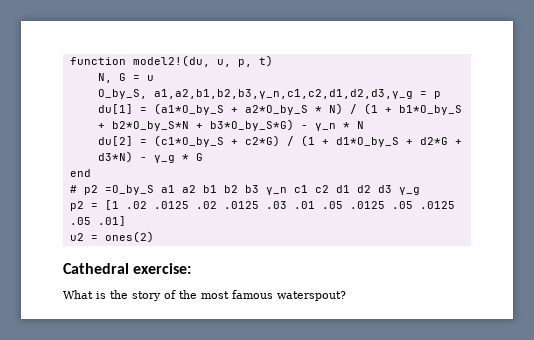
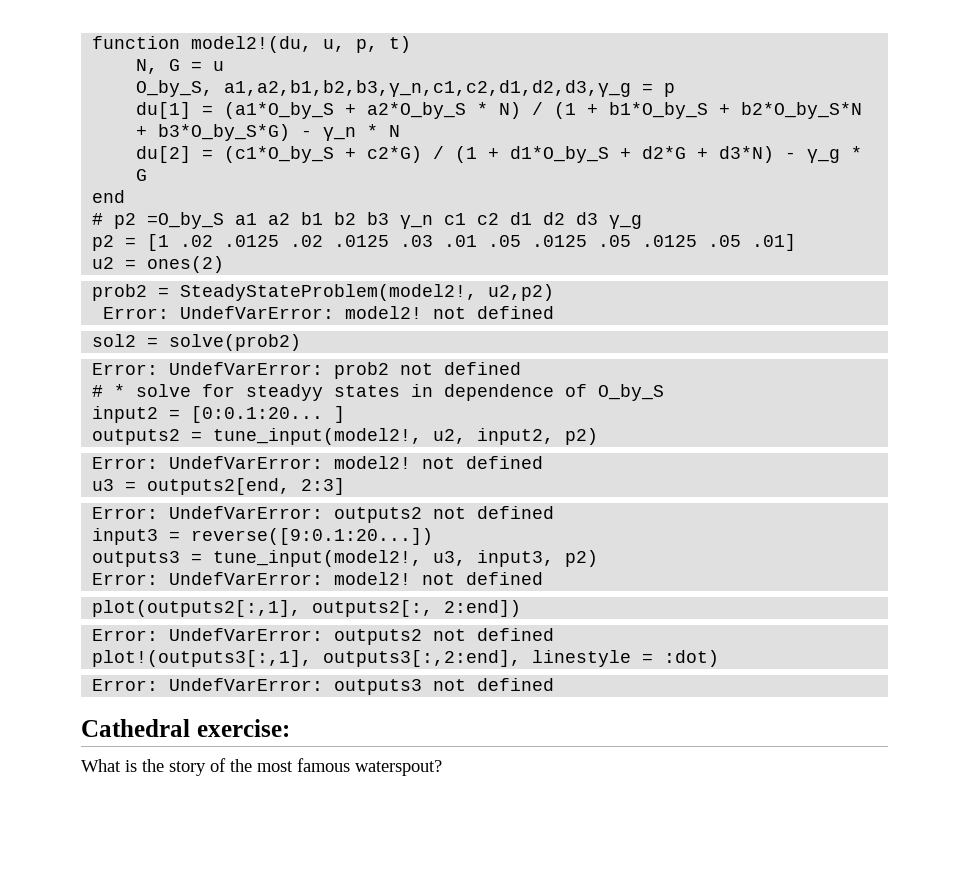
(154, 237) none -> [92,284,555,301] [103,306,555,319] [92,334,302,351] [92,362,522,379] [92,384,665,401] [92,406,346,423] [92,428,599,445] [92,456,544,469] [92,478,346,495] [92,506,555,523] [92,528,434,545] [92,550,599,567] [92,572,544,585] [92,600,522,617] [92,628,555,645] [92,650,720,667] [92,678,555,695] // prob2 = SteadyStateProblem(model2!, u2,p2) // Error: UndefVarError: model2! not defined // sol2 = solve(prob2) // Error: UndefVarError: prob2 not defined // # * solve for steadyy states in dependence of O_by_S // input2 = [0:0.1:20... ] // outputs2 = tune_input(model2!, u2, input2, p2) // Error: UndefVarError: model2! not defined // u3 = outputs2[end, 2:3] // Error: UndefVarError: outputs2 not defined // input3 = reverse([9:0.1:20...]) // outputs3 = tune_input(model2!, u3, input3, p2) // Error: UndefVarError: model2! not defined // plot(outputs2[:,1], outputs2[:, 2:end]) // Error: UndefVarError: outputs2 not defined // plot!(outputs3[:,1], outputs3[:,2:end], linestyle = :dot) // Error: UndefVarError: outputs3 not defined

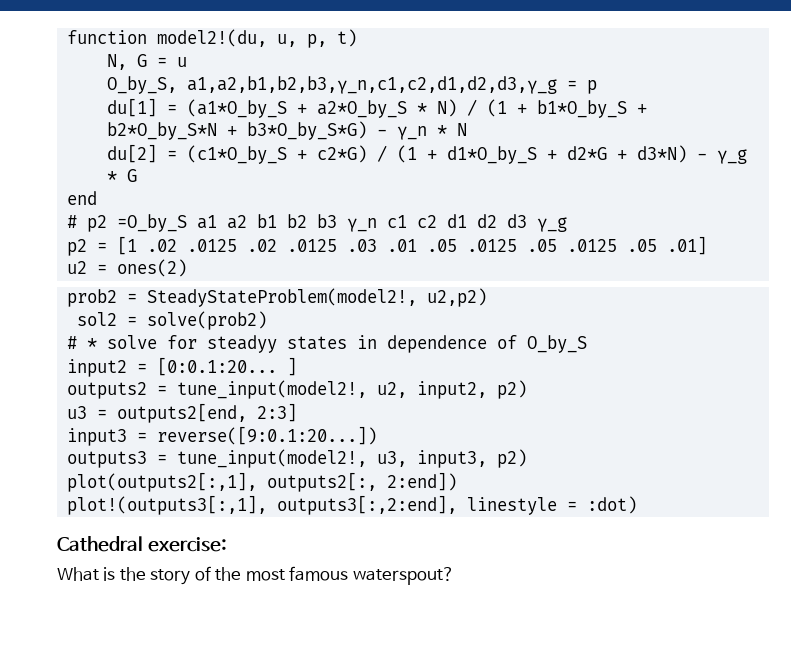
[103,306,555,319] [92,334,302,351] [92,362,522,379] Error: UndefVarError: model2! not defined // sol2 = solve(prob2) // Error: UndefVarError: prob2 not defined -> [76,311,267,330] sol2 = solve(prob2)
[92,456,544,469] // Error: UndefVarError: model2! not defined -> (527, 389) none
[92,506,555,523] // Error: UndefVarError: outputs2 not defined -> (297, 412) none
[92,572,544,585] [92,600,522,617] [92,628,555,645] Error: UndefVarError: model2! not defined // plot(outputs2[:,1], outputs2[:, 2:end]) // Error: UndefVarError: outputs2 not defined -> [66,472,457,492] plot(outputs2[:,1], outputs2[:, 2:end])
[92,678,555,695] // Error: UndefVarError: outputs3 not defined -> (637, 505) none

